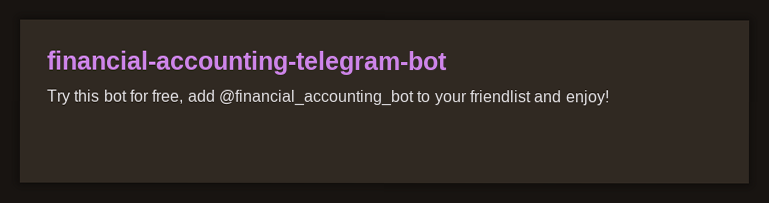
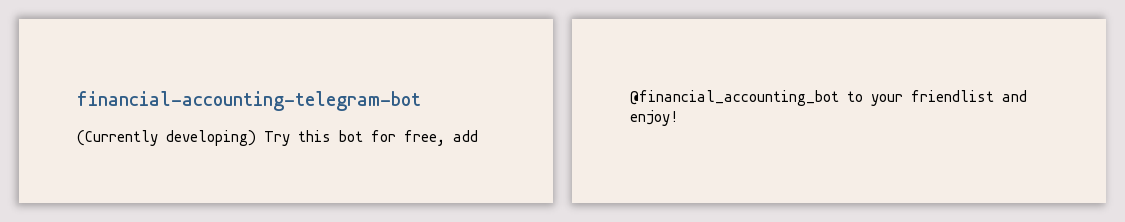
(448, 63) none -> [77,130,256,146] (Currently developing)

